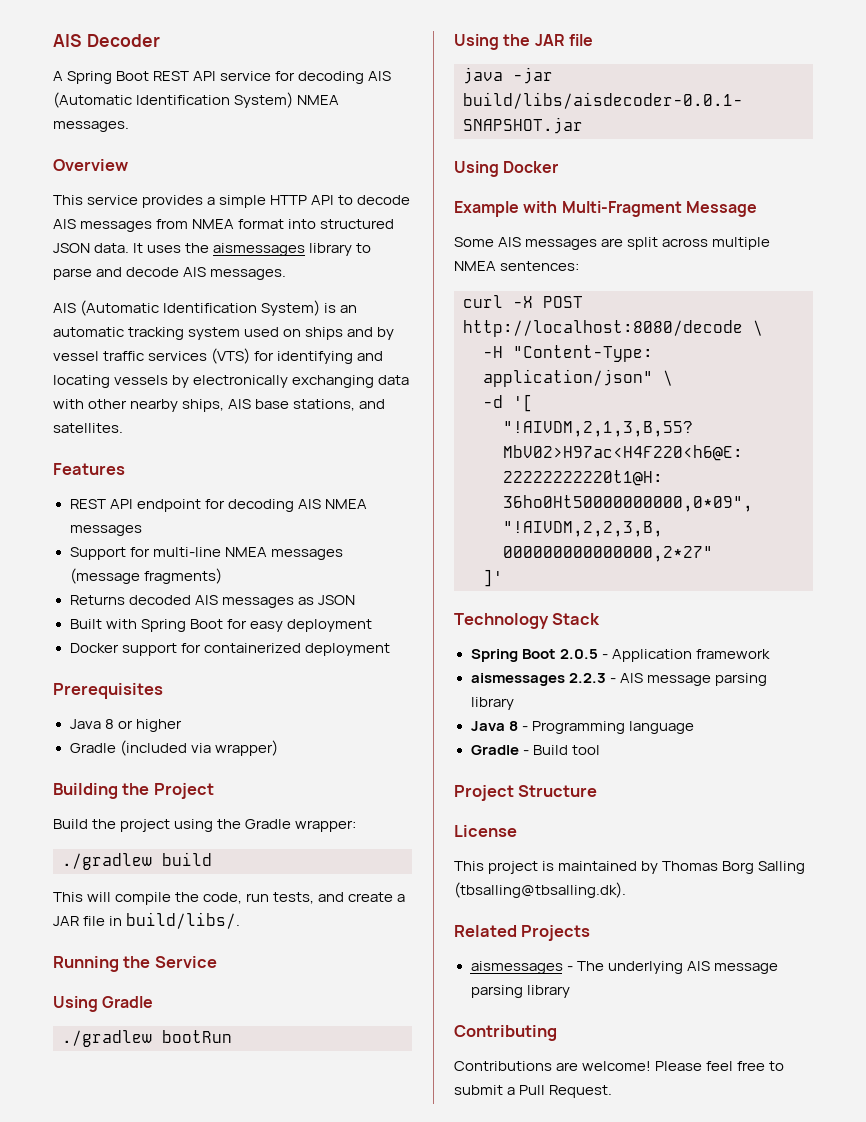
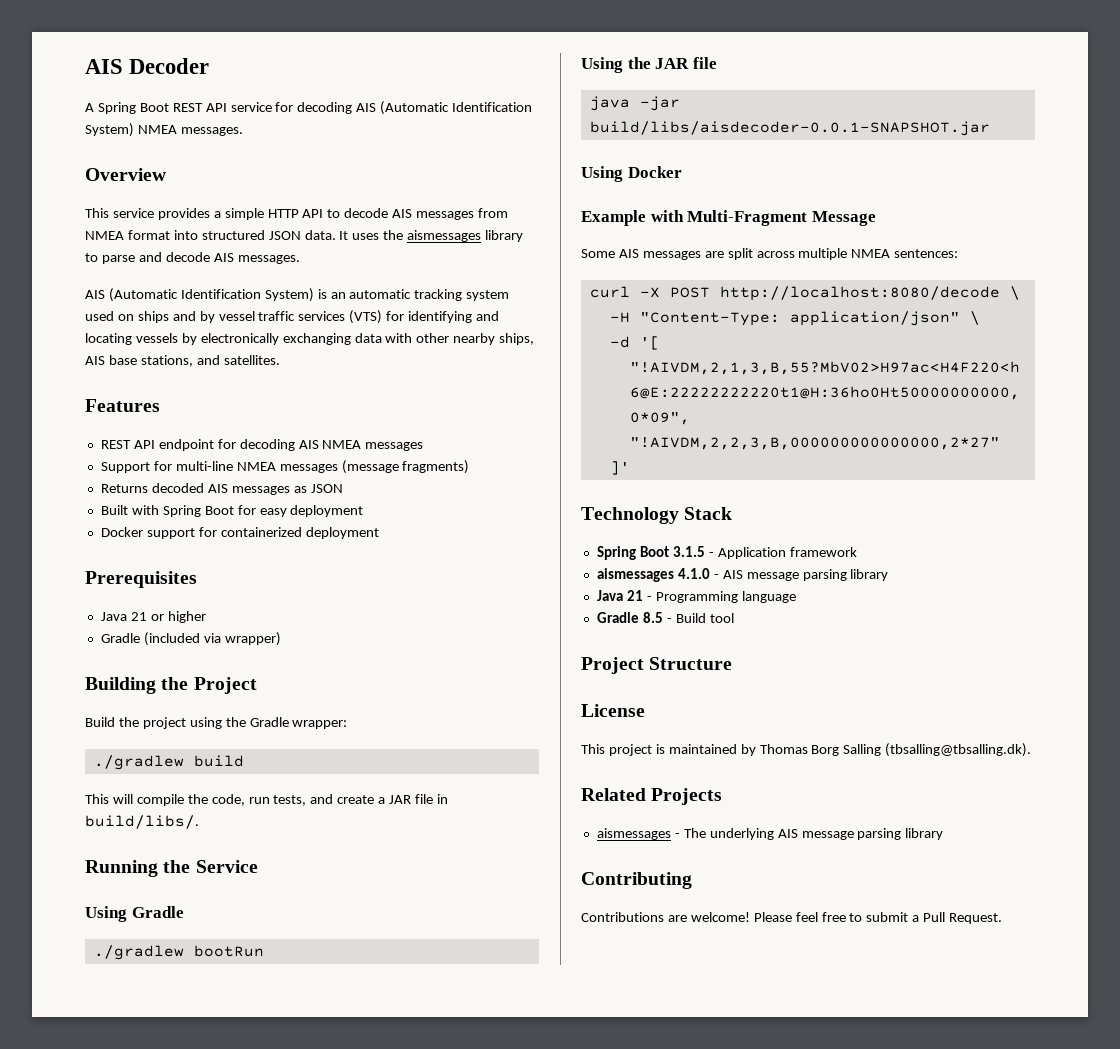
[104,719,114,729] 8 -> [130,612,147,621] 21
[559,649,598,659] 2.0.5 -> [672,546,705,557] 3.1.5
[568,673,606,683] 2.2.3 -> [677,568,710,579] 4.1.0
[508,721,518,731] 8 -> [626,590,643,601] 21
(519, 750) none -> [642,612,663,623] 8.5

